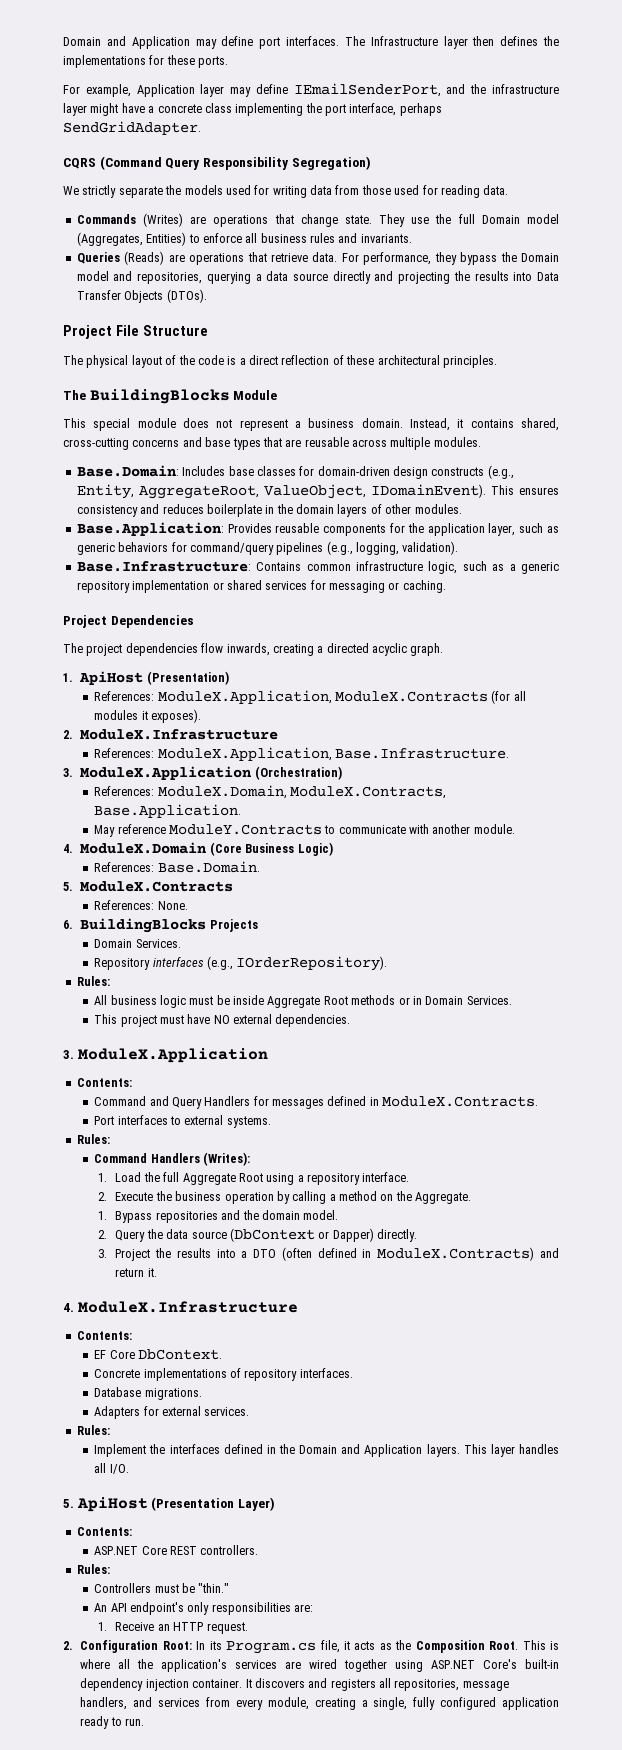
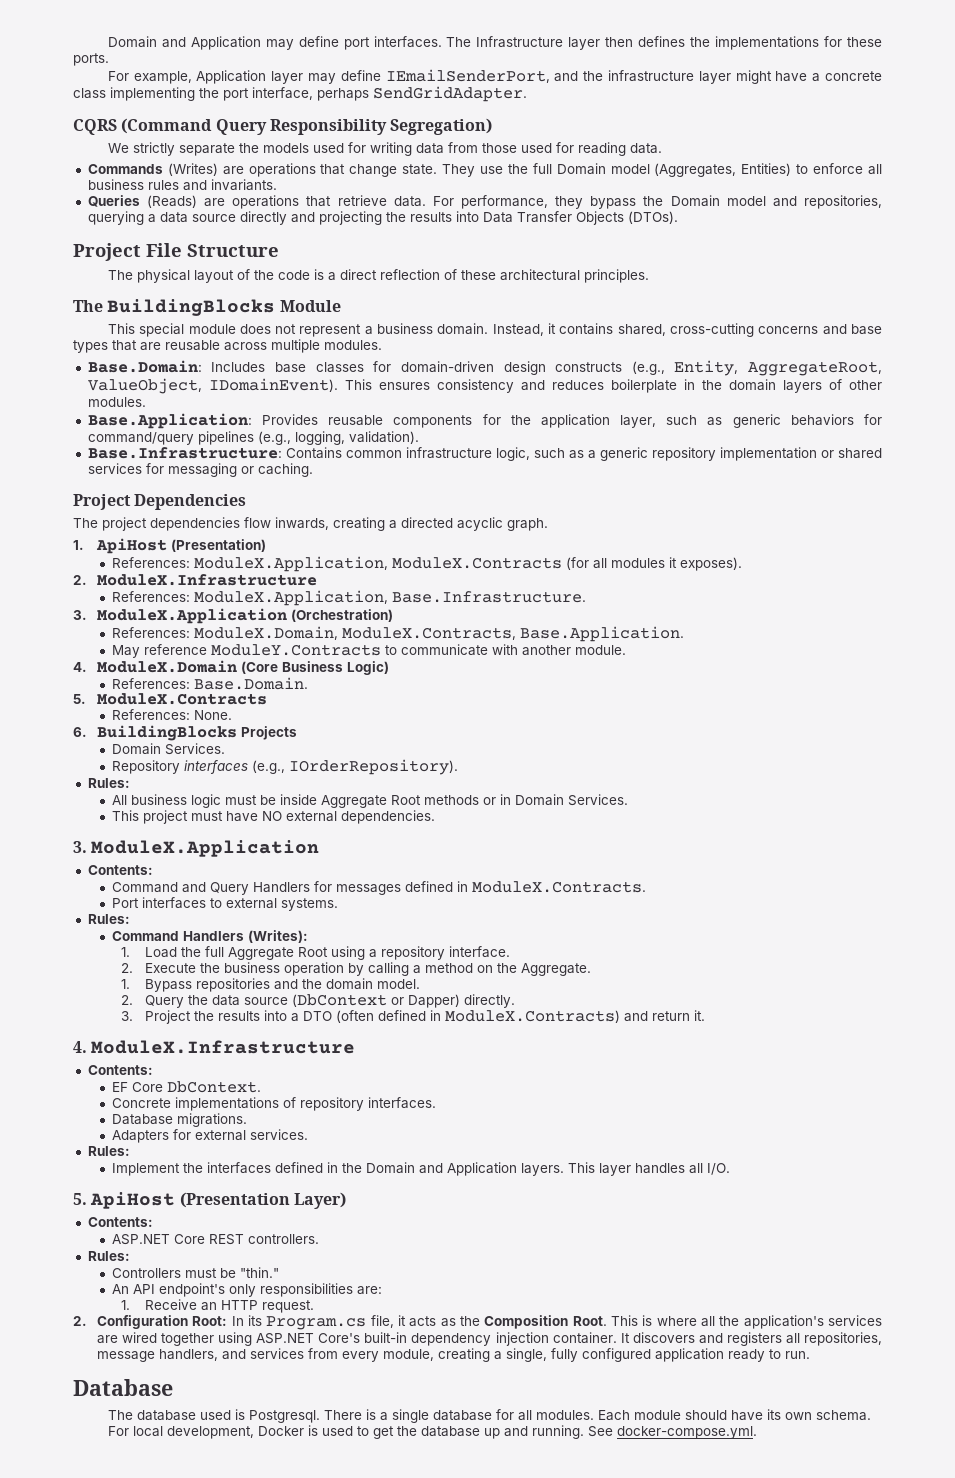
(145, 1722) none -> [73,1379,173,1396] [107,1409,871,1423] [107,1425,757,1439] // Database // The database used is Postgresql. There is a single database for all modules. Each module should have its own schema. // For local development, Docker is used to get the database up and running. See docker-compose.yml.

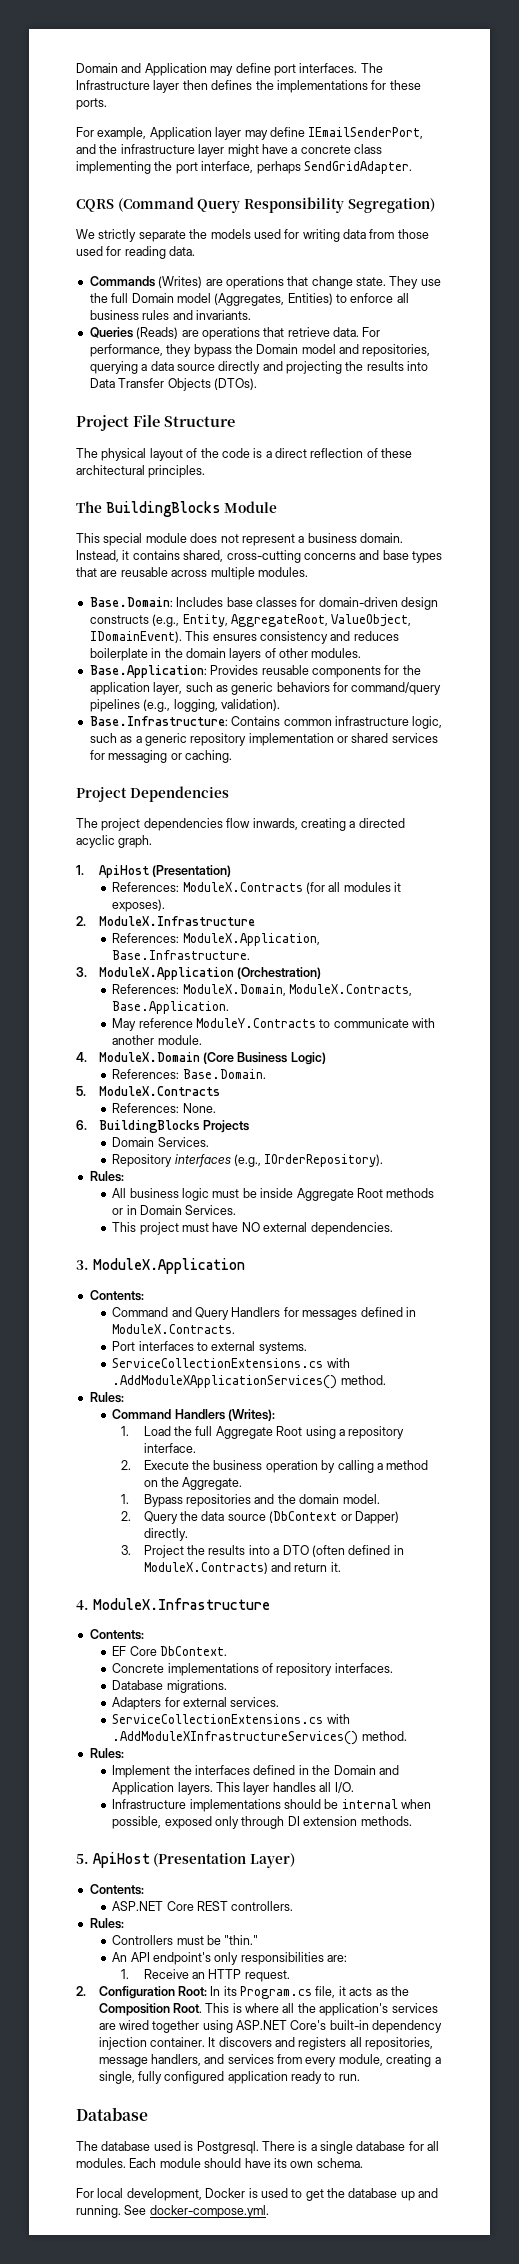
[193,556,388,572] ModuleX.Application, -> (180, 887) none
(338, 904) none -> [112,1358,350,1368] [112,1375,386,1389] // ServiceCollectionExtensions.cs with .AddModuleXApplicationServices() method.
(308, 1134) none -> [112,1714,350,1724] [112,1731,407,1745] // ServiceCollectionExtensions.cs with .AddModuleXInfrastructureServices() method.
(730, 1169) none -> [112,1799,432,1812] [112,1816,412,1829] // Infrastructure implementations should be internal when possible, exposed only through DI extension methods.

